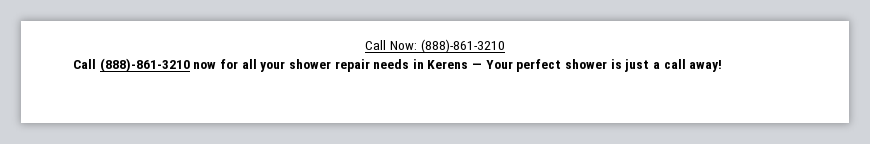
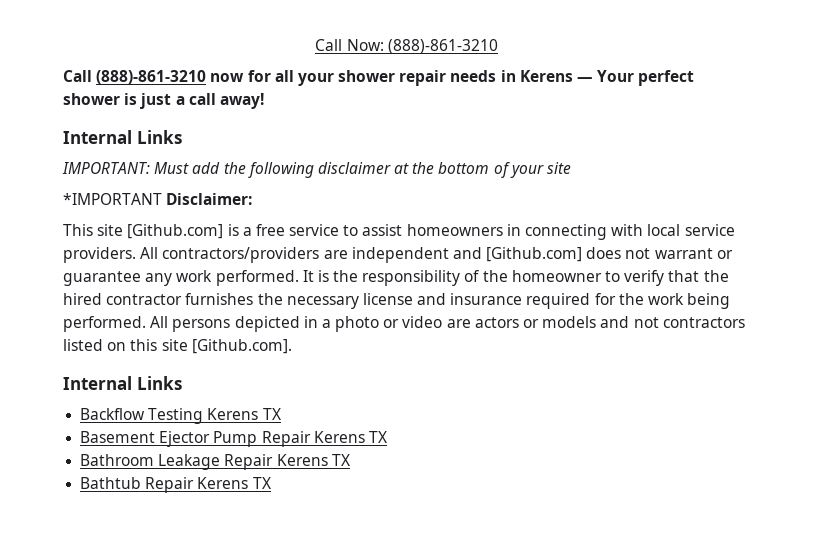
(723, 66) none -> [63,130,182,144] [62,162,572,178] [63,193,253,205] [63,224,735,240] [63,247,733,263] [63,270,729,286] [63,293,731,309] [63,316,745,332] [63,339,292,354] [63,376,182,390] [80,408,282,424] [80,431,388,447] [80,454,351,470] [80,477,272,493] // Internal Links // IMPORTANT: Must add the following disclaimer at the bottom of your site // *IMPORTANT Disclaimer: // This site [Github.com] is a free service to assist homeowners in connecting with local service providers. All contractors/providers are independent and [Github.com] does not warrant or guarantee any work performed. It is the responsibility of the homeowner to verify that the hired contractor furnishes the necessary license and insurance required for the work being performed. All persons depicted in a photo or video are actors or models and not contractors listed on this site [Github.com]. // Internal Links // Backflow Testing Kerens TX // Basement Ejector Pump Repair Kerens TX // Bathroom Leakage Repair Kerens TX // Bathtub Repair Kerens TX

